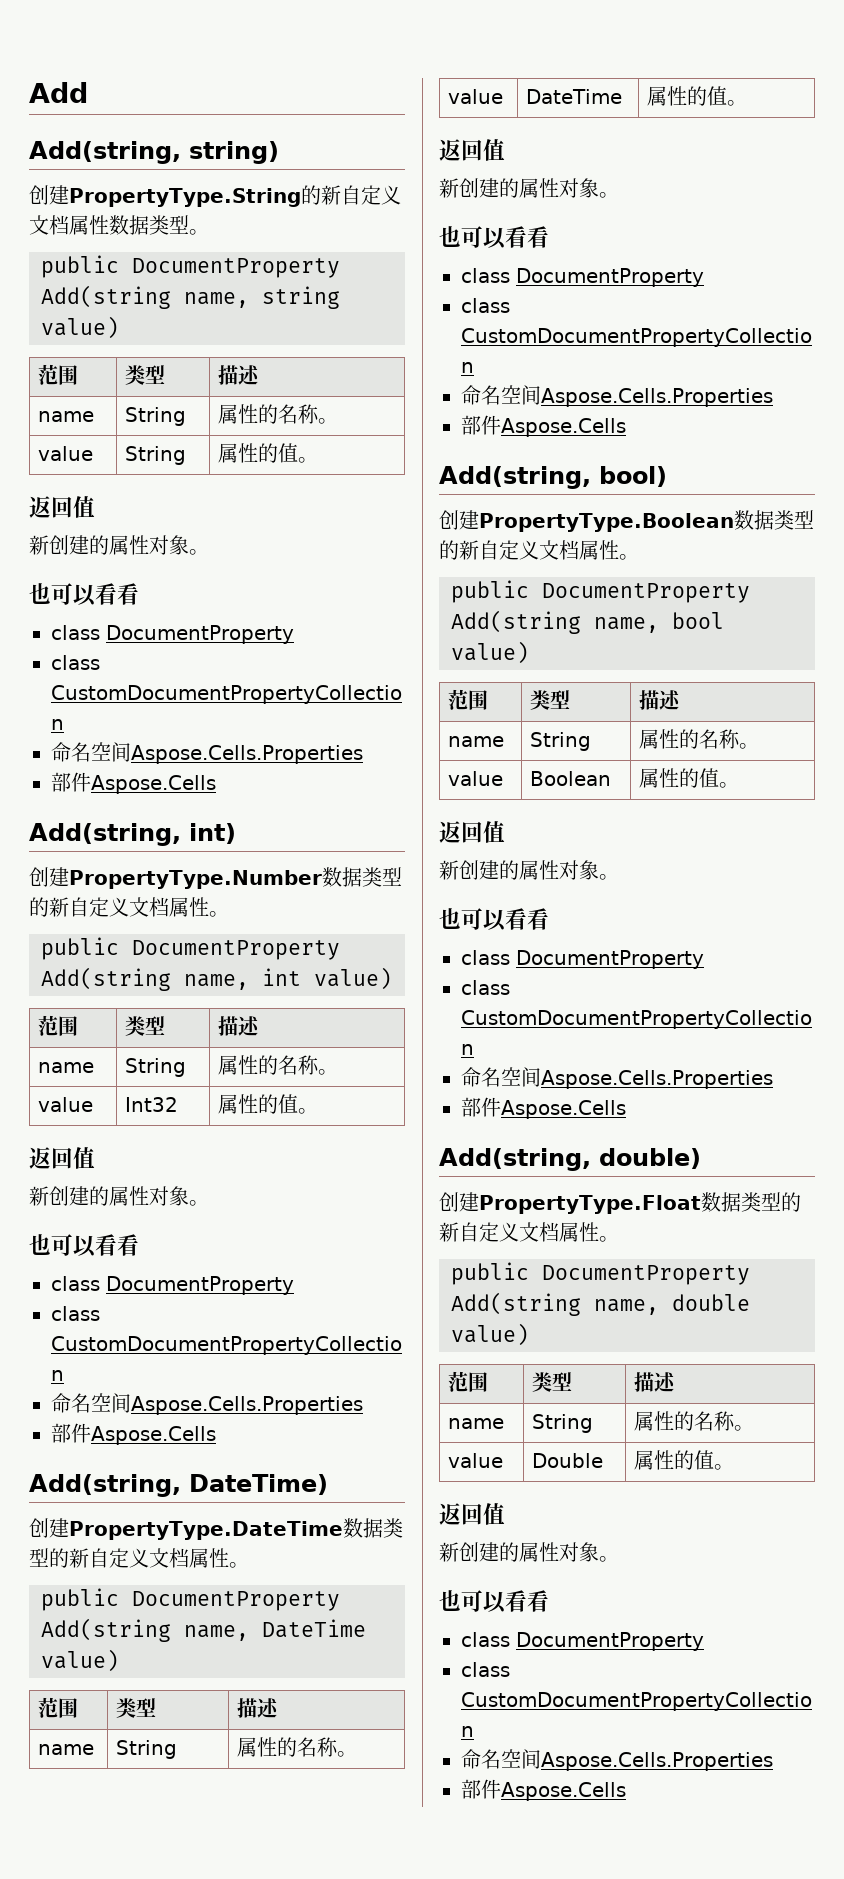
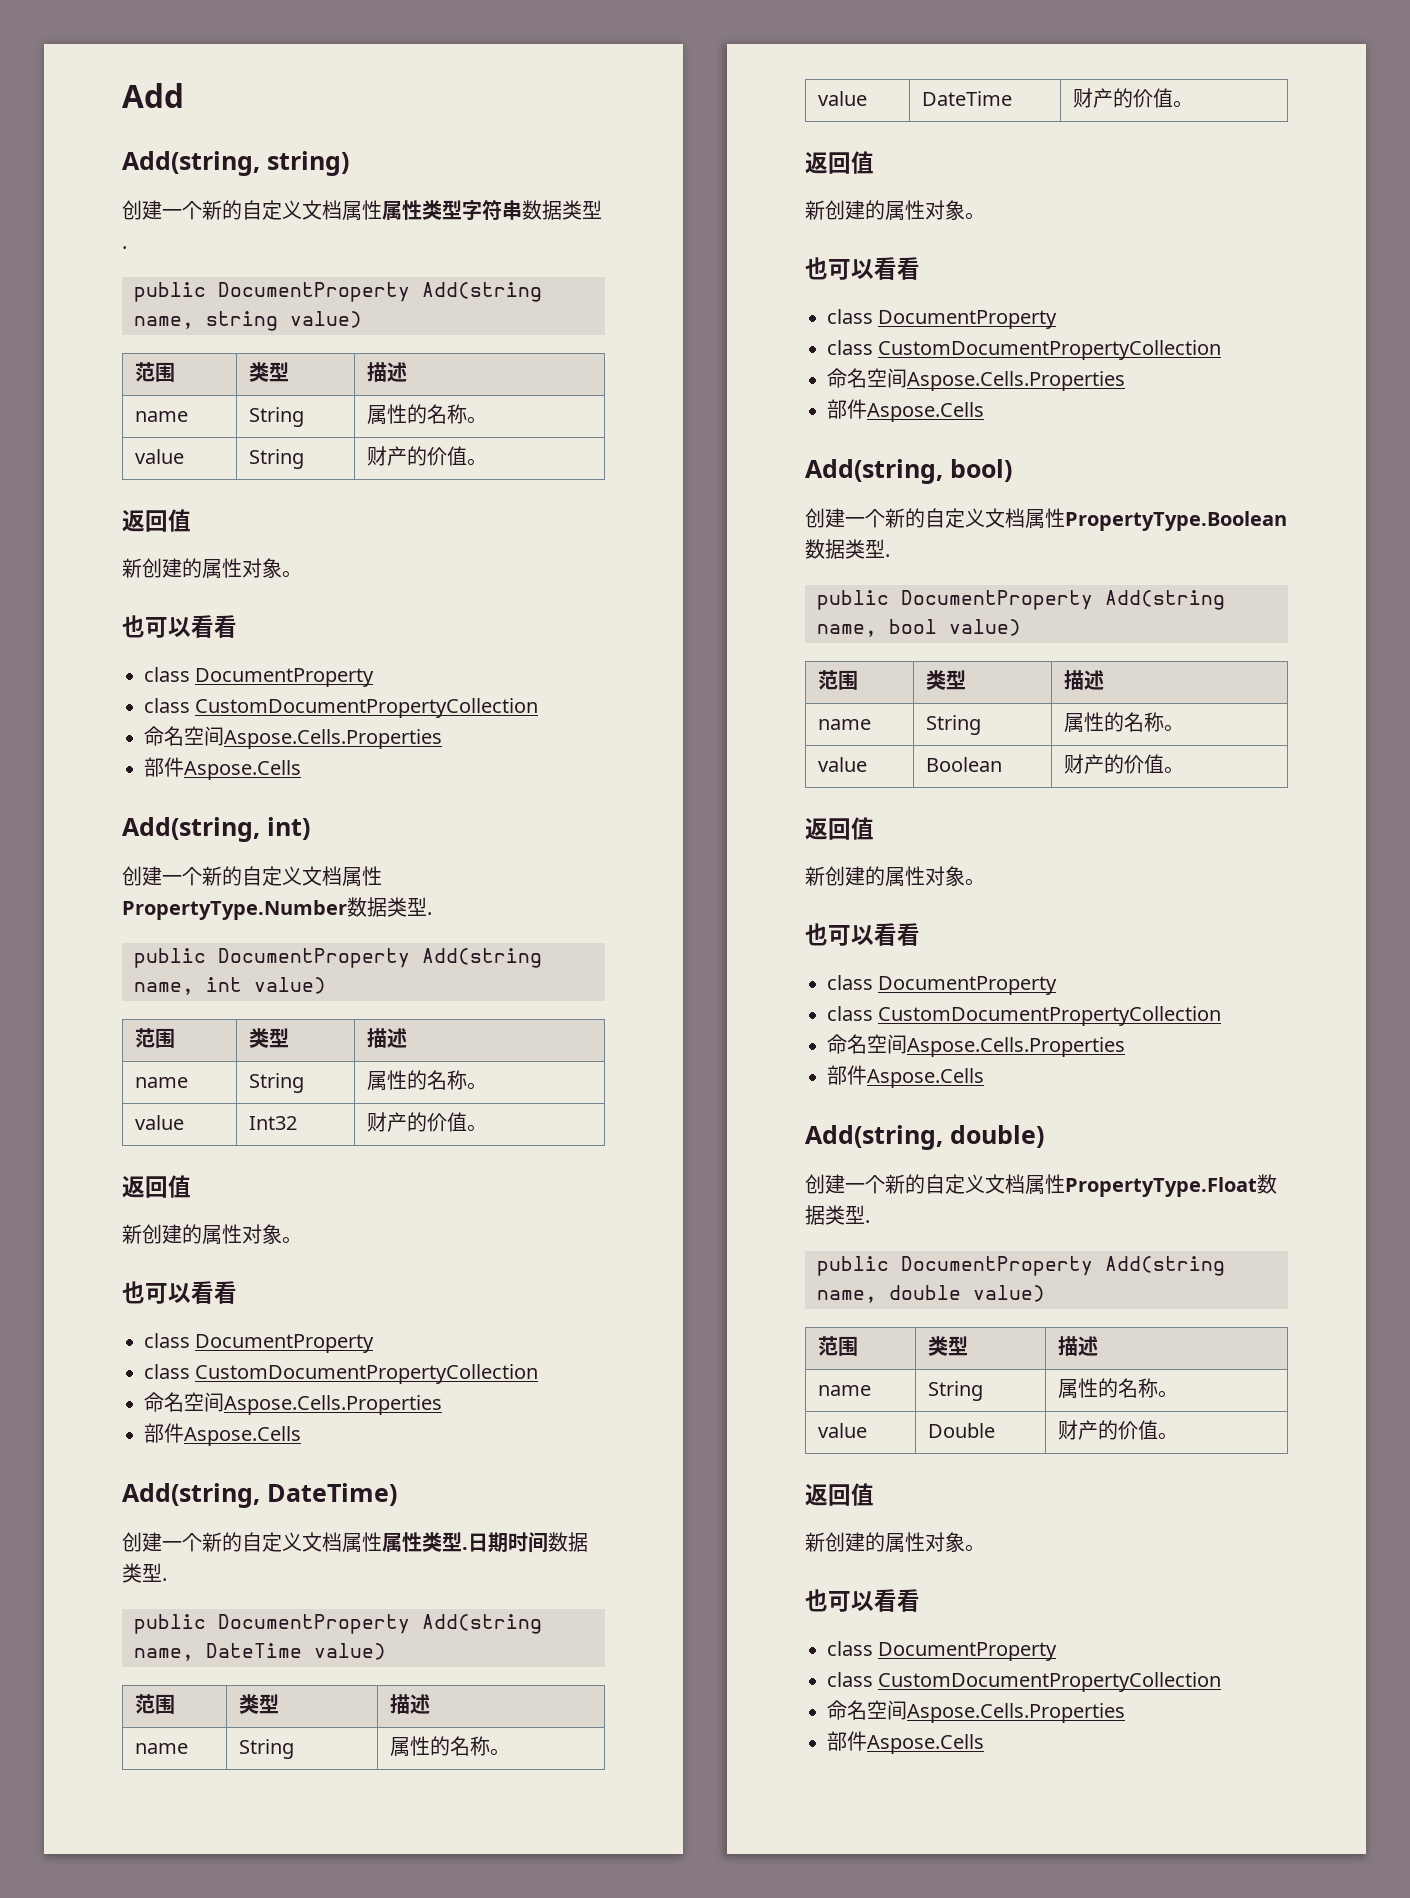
[69,185,401,207] [29,215,209,235] PropertyType.String的新自定义文档属性数据类型。 -> [162,200,602,221] [122,246,127,249] 一个新的自定义文档属性属性类型字符串数据类型.
[217,443,278,463] 属性的 -> [367,446,448,466] 财产的价
[69,867,402,889] [29,897,229,917] PropertyType.Number数据类型的新自定义文档属性。 -> [162,866,382,887] [122,897,432,920] 一个新的自定义文档属性PropertyType.Number数据类型.
[217,1094,278,1114] 属性的 -> [367,1112,448,1132] 财产的价
[69,1518,403,1540] [29,1548,249,1568] PropertyType.DateTime数据类型的新自定义文档属性。 -> [162,1532,588,1553] [122,1563,167,1583] 一个新的自定义文档属性属性类型.日期时间数据类型.
[646,86,707,106] 属性的 -> [1073,88,1154,108] 财产的价
[479,510,814,532] [439,540,639,560] PropertyType.Boolean数据类型的新自定义文档属性。 -> [845,508,1287,531] [805,539,890,559] 一个新的自定义文档属性PropertyType.Boolean数据类型.
[638,768,699,788] 属性的 -> [1064,754,1145,774] 财产的价
[479,1192,801,1214] [439,1222,619,1242] PropertyType.Float数据类型的新自定义文档属性。 -> [845,1174,1277,1197] [805,1205,870,1225] 一个新的自定义文档属性PropertyType.Float数据类型.
[633,1450,694,1470] 属性的 -> [1058,1420,1139,1440] 财产的价

